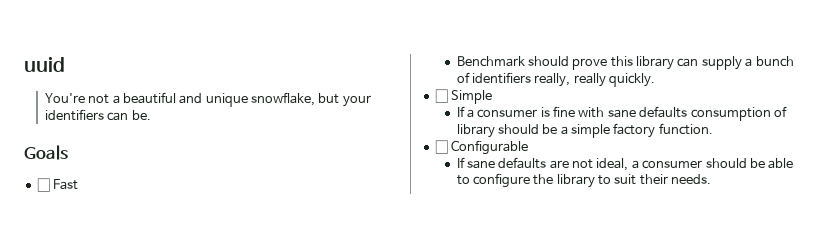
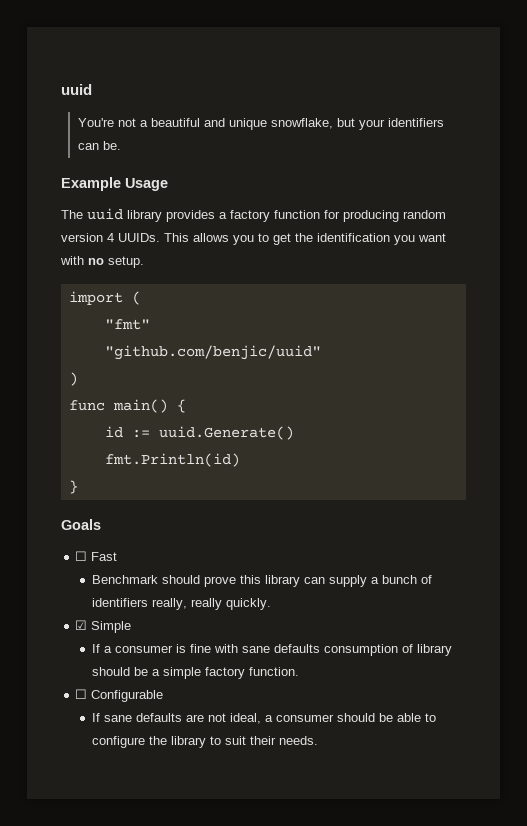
(151, 115) none -> [61,177,168,191] [61,208,446,222] [61,233,446,245] [60,256,144,268] [68,291,141,305] [104,319,150,330] [104,345,321,360] [68,372,78,386] [68,399,186,413] [104,426,294,440] [104,453,240,467] [68,480,78,494] // Example Usage // The uuid library provides a factory function for producing random version 4 UUIDs. This allows you to get the identification you want with no setup. // import ( // "fmt" // "github.com/benjic/uuid" // ) // func main() { // id := uuid.Generate() // fmt.Println(id) // }
[434,89,448,103] ☐ -> [75,620,88,630] ☑

